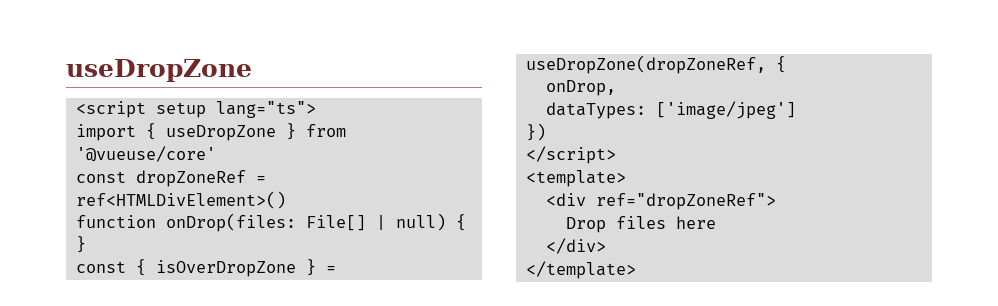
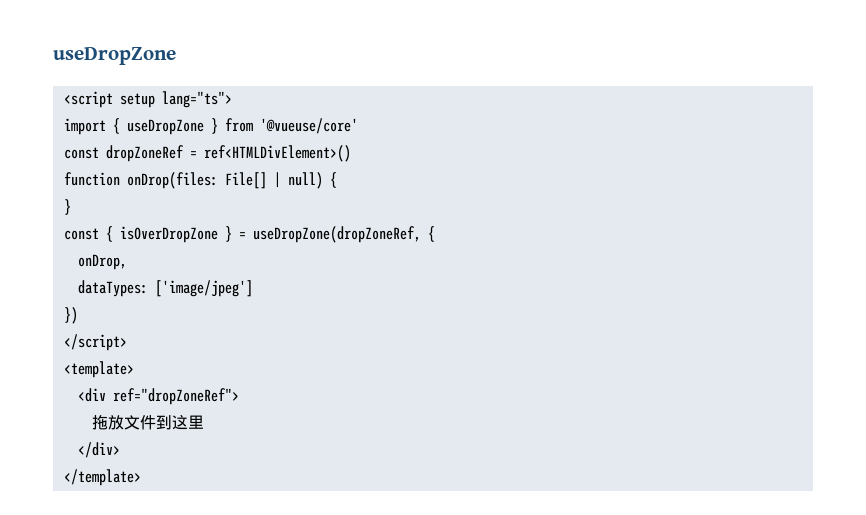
[565,216,716,233] Drop files here -> [91,415,204,430] 拖放文件到这里

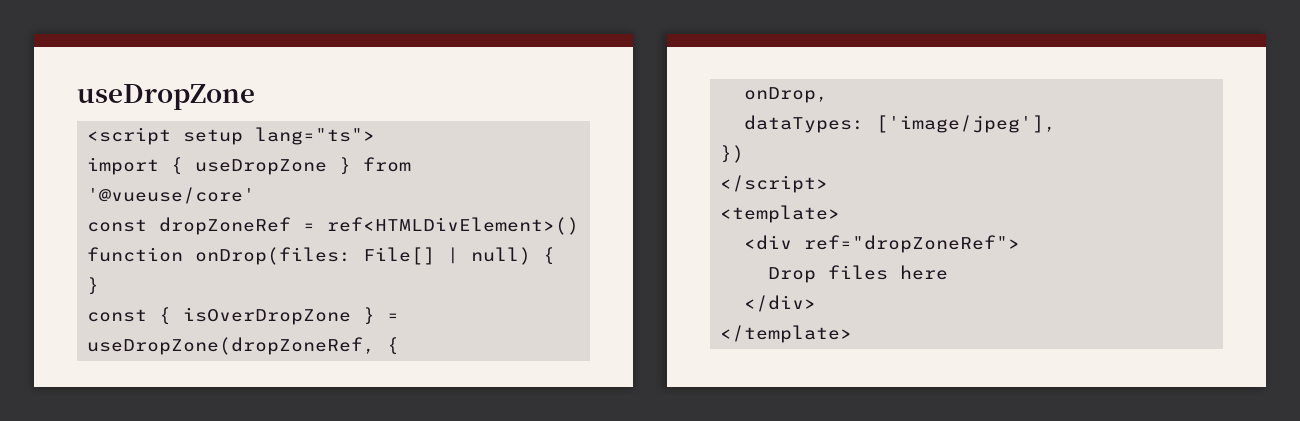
[154,280,253,297] ['image/jpeg'] -> [875,115,1056,133] ['image/jpeg'],
[91,415,204,430] 拖放文件到这里 -> [767,265,948,283] Drop files here

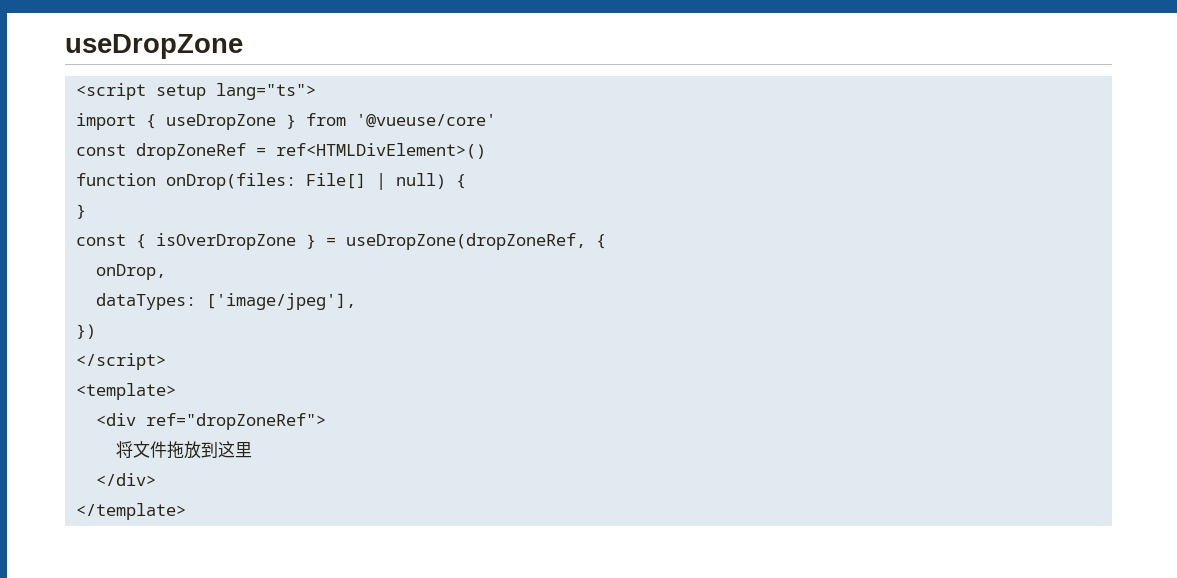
[767,265,948,283] Drop files here -> [115,441,252,459] 将文件拖放到这里

